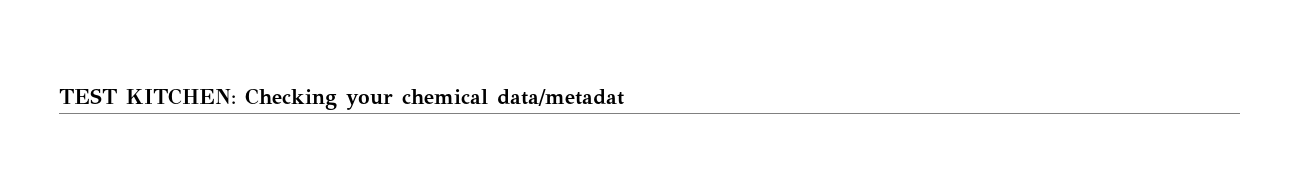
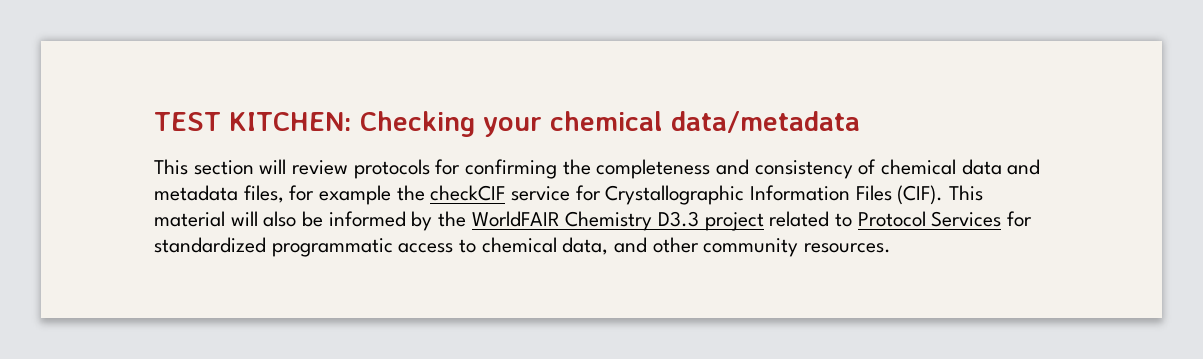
[497,89,624,106] data/metadat -> [671,111,860,133] [154,159,1041,179] [154,185,984,205] [154,211,1033,231] [154,237,892,257] data/metadata // This section will review protocols for confirming the completeness and consistency of chemical data and metadata files, for example the checkCIF service for Crystallographic Information Files (CIF). This material will also be informed by the WorldFAIR Chemistry D3.3 project related to Protocol Services for standardized programmatic access to chemical data, and other community resources.

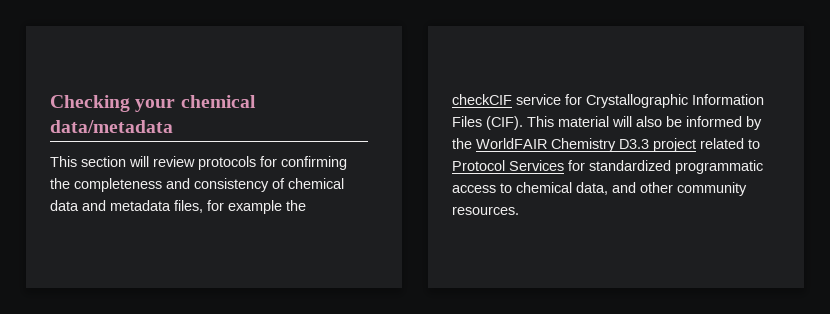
[154,112,352,131] TEST KITCHEN: -> (50, 103) none

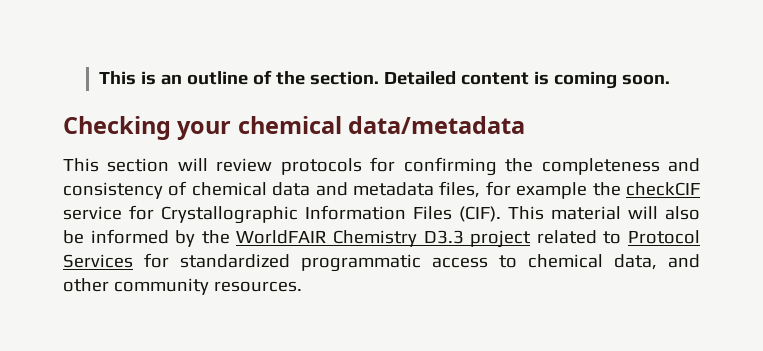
(50, 103) none -> [99,70,671,89] This is an outline of the section. Detailed content is coming soon. //

